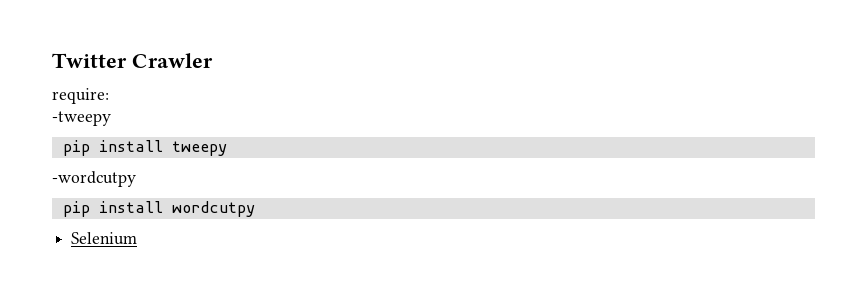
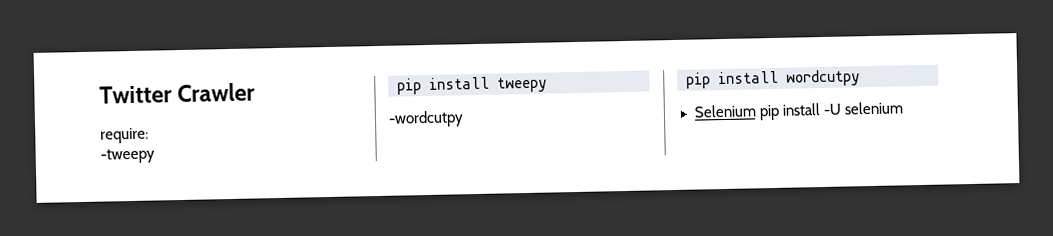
(138, 238) none -> [758,101,903,121] pip install -U selenium

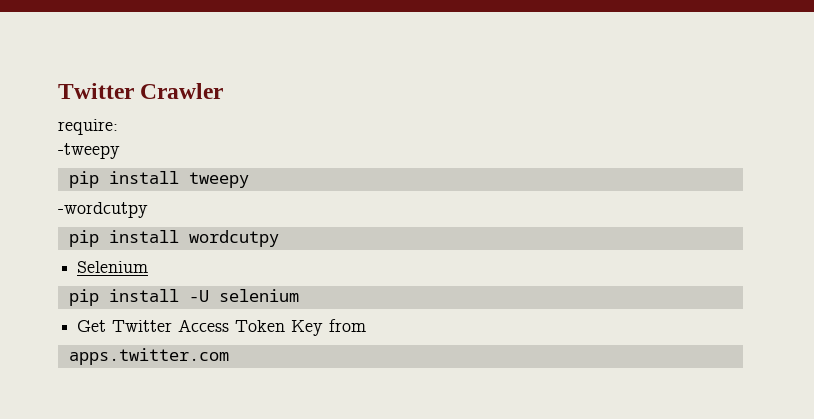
(757, 111) none -> (149, 267) //
(903, 108) none -> [77,319,367,336] [68,348,229,365] // Get Twitter Access Token Key from // apps.twitter.com

